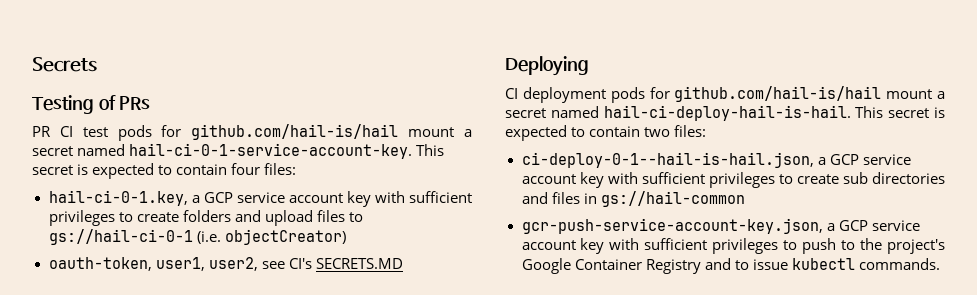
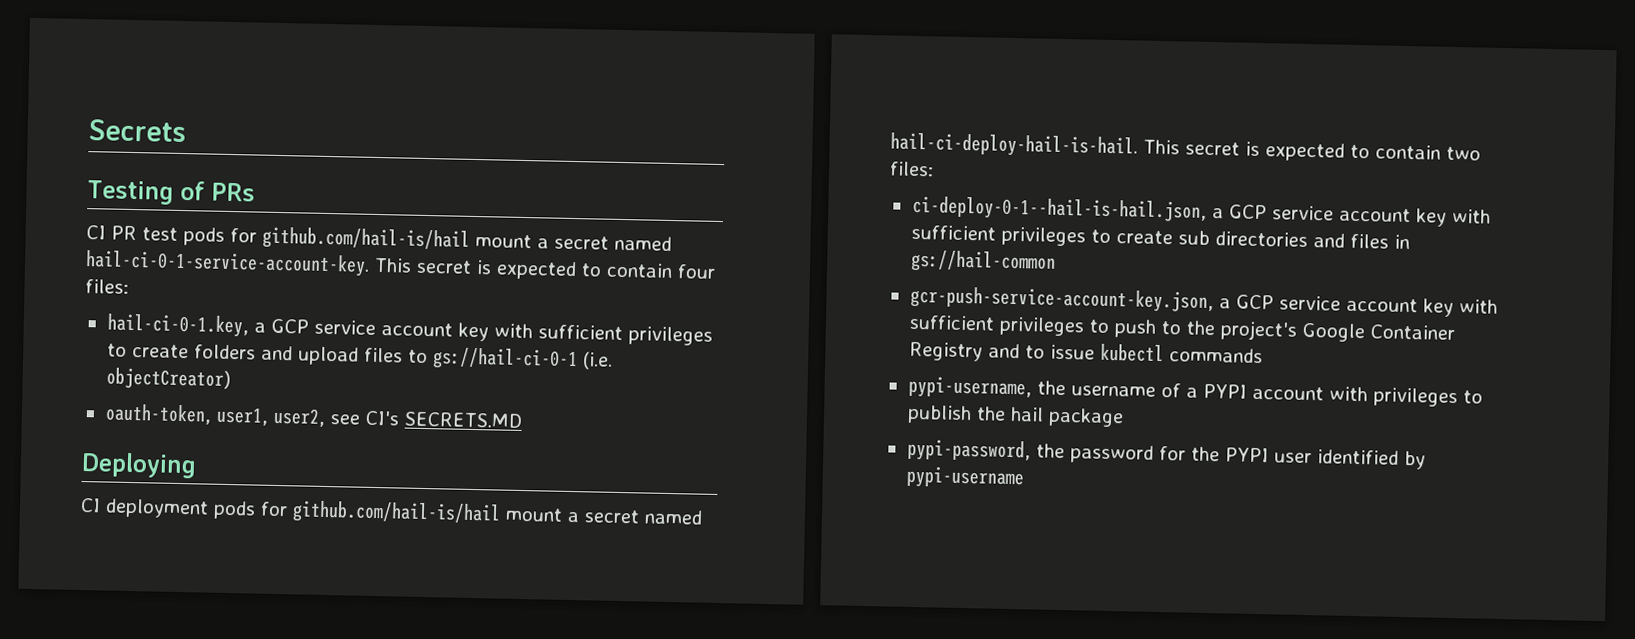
[32,126,73,137] PR CI -> [86,225,137,241] CI PR
[858,258,940,270] commands. -> [1168,347,1263,364] [907,375,1483,408] [906,404,1124,428] [906,438,1426,470] [905,465,1025,490] commands // pypi-username, the username of a PYPI account with privileges to publish the hail package // pypi-password, the password for the PYPI user identified by pypi-username

